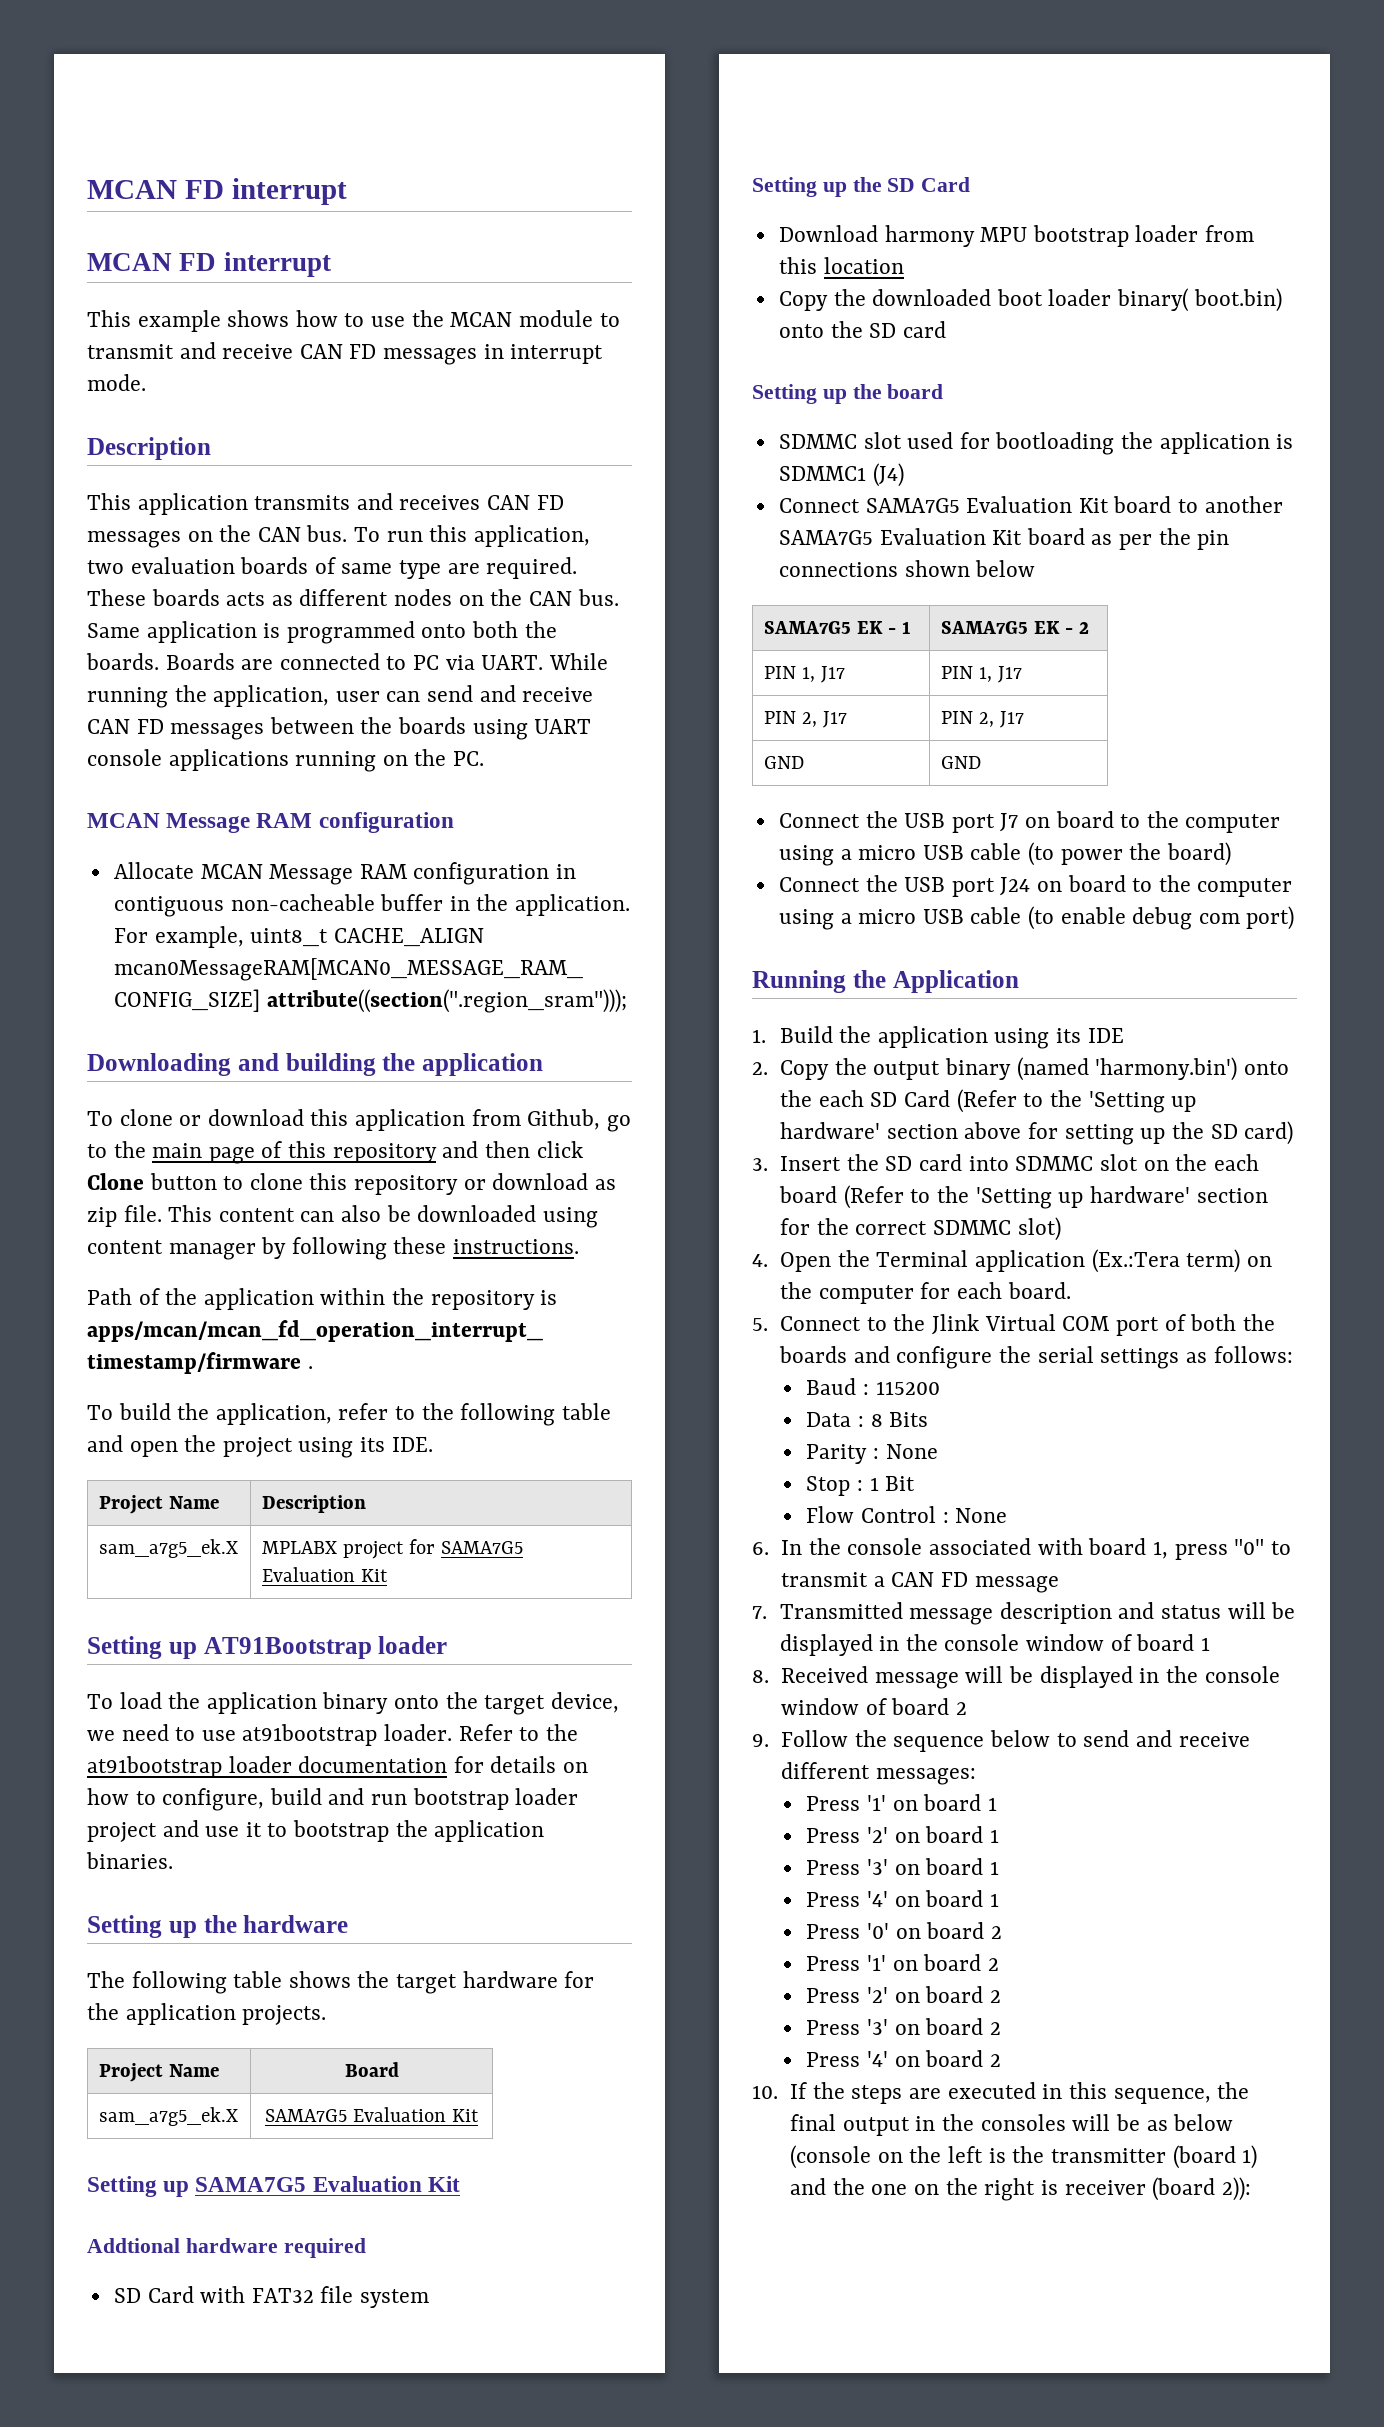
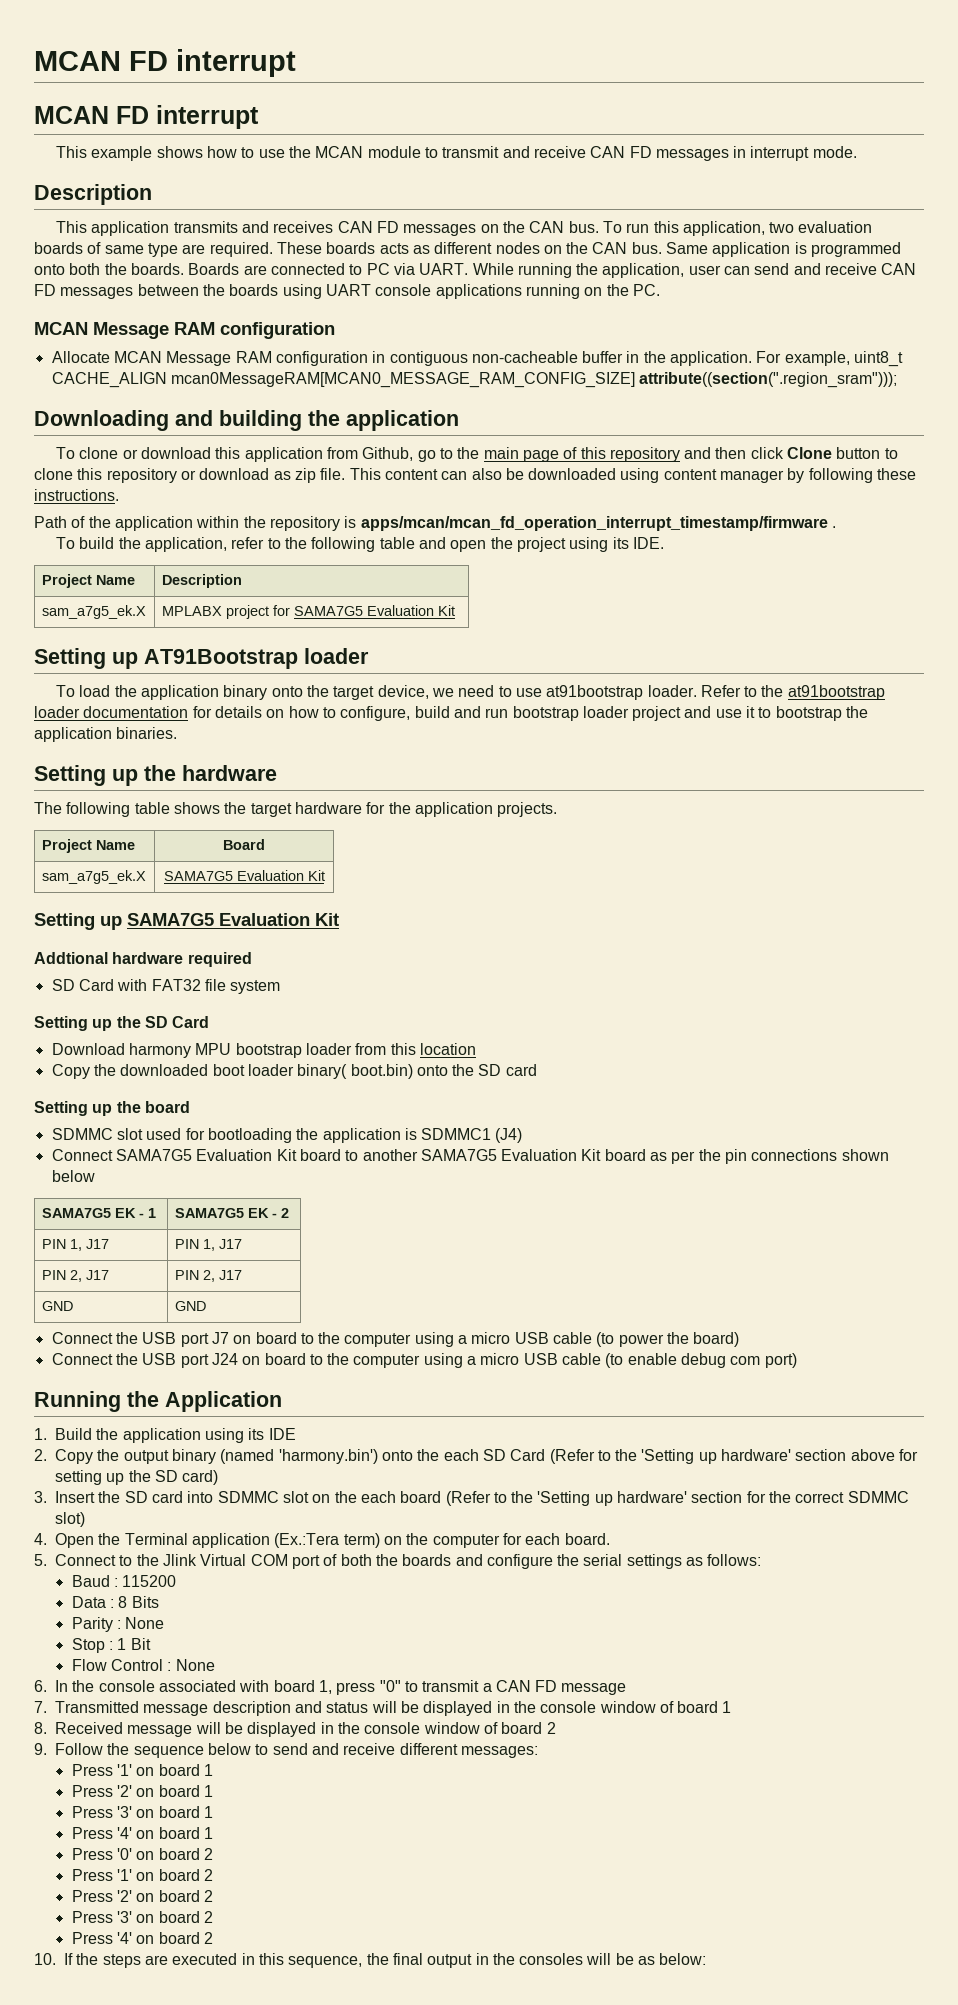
[1173,2114,1234,2131] [790,2145,1258,2169] [790,2177,1251,2201] below (console on the left is the transmitter (board 1) and the one on the right is receiver (board 2)): -> [659,1953,707,1965] below:

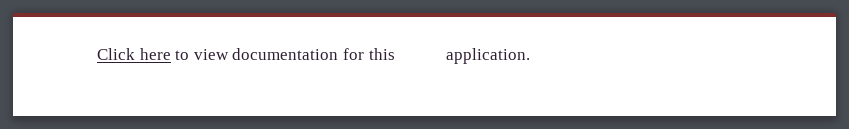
[34,49,296,77] [34,105,259,129] [56,146,857,161] [34,184,152,205] [56,221,873,236] [34,242,902,257] [34,263,917,278] [34,284,660,299] [34,322,335,339] [51,351,904,367] [51,372,898,388] [34,410,459,431] [56,447,898,462] [34,468,917,483] [34,489,119,501] [34,516,836,531] [56,537,664,552] [41,574,135,588] [161,574,242,588] [41,605,146,619] [161,605,455,619] [34,648,369,669] [56,685,885,700] [34,706,869,721] [34,727,178,742] [34,765,277,786] [34,802,558,817] [41,839,135,853] [223,839,265,850] [41,870,146,884] [163,870,325,881] [34,913,339,930] [34,952,252,967] [51,979,281,994] [34,1016,210,1031] [51,1043,476,1058] [51,1064,537,1079] [34,1101,190,1116] [51,1128,523,1143] [51,1149,889,1164] [51,1170,95,1182] [41,1208,156,1218] [174,1208,289,1218] [41,1239,109,1251] [174,1239,242,1251] [41,1270,109,1282] [174,1270,242,1282] [41,1301,73,1311] [174,1301,206,1311] [51,1332,740,1347] [51,1353,797,1368] [34,1391,282,1412] [34,1428,296,1443] [34,1449,919,1464] [55,1470,219,1485] [34,1491,909,1506] [55,1512,85,1527] [34,1533,610,1548] [34,1554,762,1569] [71,1575,177,1587] [71,1596,159,1608] [71,1617,165,1632] [71,1638,151,1653] [71,1659,215,1671] [34,1680,627,1695] [34,1701,732,1716] [34,1722,556,1737] [34,1743,538,1758] [71,1764,214,1776] [71,1785,214,1797] [71,1806,214,1818] [71,1827,214,1839] [71,1848,214,1860] [71,1869,214,1881] [71,1890,214,1902] [71,1911,214,1923] [71,1932,214,1944] [34,1953,707,1968] MCAN FD interrupt // MCAN FD interrupt // This example shows how to use the MCAN module to transmit and receive CAN FD messages in interrupt mode. // Description // This application transmits and receives CAN FD messages on the CAN bus. To run this application, two evaluation boards of same type are required. These boards acts as different nodes on the CAN bus. Same application is programmed onto both the boards. Boards are connected to PC via UART. While running the application, user can send and receive CAN FD messages between the boards using UART console applications running on the PC. // MCAN Message RAM configuration // Allocate MCAN Message RAM configuration in contiguous non-cacheable buffer in the application. For example, uint8_t CACHE_ALIGN mcan0MessageRAM[MCAN0_MESSAGE_RAM_CONFIG_SIZE] attribute((section(".region_sram"))); // Downloading and building the application // To clone or download this application from Github, go to the main page of this repository and then click Clone button to clone this repository or download as zip file. This content can also be downloaded using content manager by following these instructions. // Path of the application within the repository is apps/mcan/mcan_fd_operation_interrupt_timestamp/firmware . // To build the application, refer to the following table and open the project using its IDE. // Project Name | Description // sam_a7g5_ek.X | MPLABX project for SAMA7G5 Evaluation Kit // Setting up AT91Bootstrap loader // To load the application binary onto the target device, we need to use at91bootstrap loader. Refer to the at91bootstrap loader documentation for details on how to configure, build and run bootstrap loader project and use it to bootstrap the application binaries. // Setting up the hardware // The following table shows the target hardware for the application projects. // Project Name | Board // sam_a7g5_ek.X | SAMA7G5 Evaluation Kit // Setting up SAMA7G5 Evaluation Kit // Addtional hardware required // SD Card with FAT32 file system // Setting up the SD Card // Download harmony MPU bootstrap loader from this location // Copy the downloaded boot loader binary( boot.bin) onto the SD card // Setting up the board // SDMMC slot used for bootloading the application is SDMMC1 (J4) // Connect SAMA7G5 Evaluation Kit board to another SAMA7G5 Evaluation Kit board as per the pin connections shown below // SAMA7G5 EK - 1 | SAMA7G5 EK - 2 // PIN 1, J17 | PIN 1, J17 // PIN 2, J17 | PIN 2, J17 // GND | GND // Connect the USB port J7 on board to the computer using a micro USB cable (to power the board) // Connect the USB port J24 on board to the computer using a micro USB cable (to enable debug com port) // Running the Application // 1. Build the application using its IDE // 2. Copy the output binary (named 'harmony.bin') onto the each SD Card (Refer to the 'Setting up hardware' section above for setting up the SD card) // 3. Insert the SD card into SDMMC slot on the each board (Refer to the 'Setting up hardware' section for the correct SDMMC slot) // 4. Open the Terminal application (Ex.:Tera term) on the computer for each board. // 5. Connect to the Jlink Virtual COM port of both the boards and configure the serial settings as follows: // Baud : 115200 // Data : 8 Bits // Parity : None // Stop : 1 Bit // Flow Control : None // 6. In the console associated with board 1, press "0" to transmit a CAN FD message // 7. Transmitted message description and status will be displayed in the console window of board 1 // 8. Received message will be displayed in the console window of board 2 // 9. Follow the sequence below to send and receive different messages: // Press '1' on board 1 // Press '2' on board 1 // Press '3' on board 1 // Press '4' on board 1 // Press '0' on board 2 // Press '1' on board 2 // Press '2' on board 2 // Press '3' on board 2 // Press '4' on board 2 // 10. If the steps are executed in this sequence, the final output in the consoles will be as below: -> [97,48,530,64] Click here to view documentation for this application.

